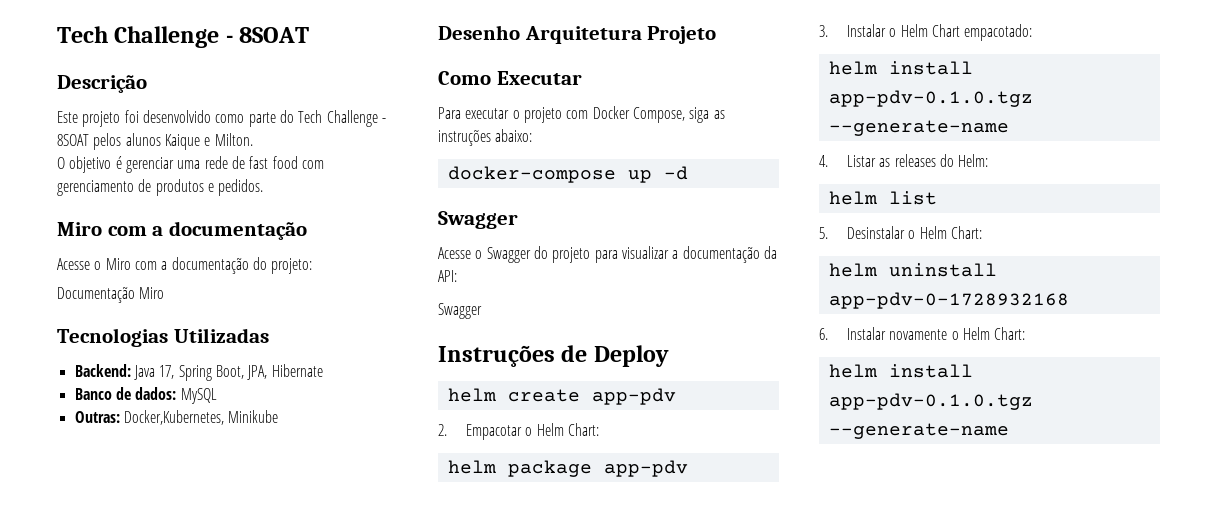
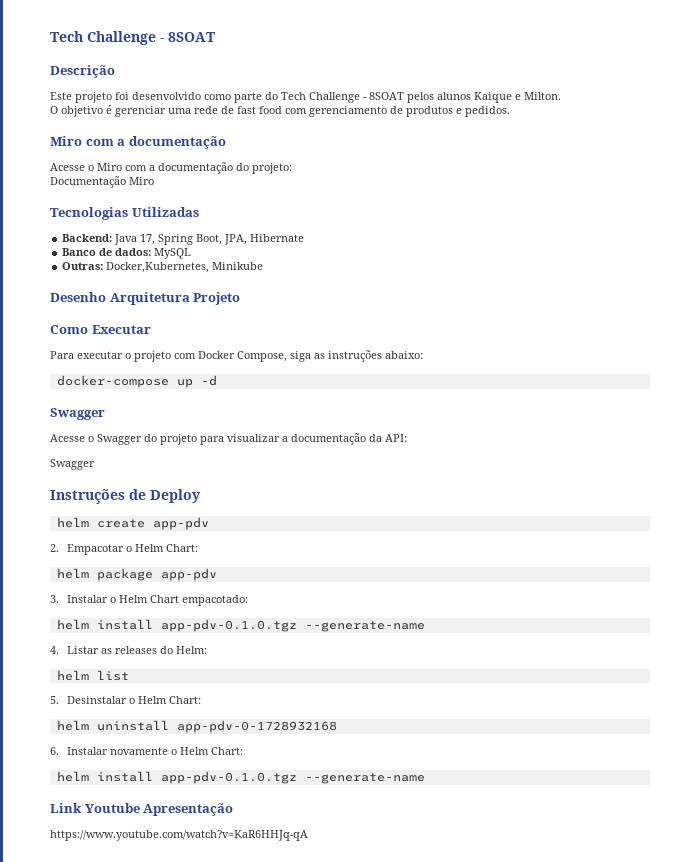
(1009, 431) none -> [50,803,234,816] [50,830,308,841] // Link Youtube Apresentação // https://www.youtube.com/watch?v=KaR6HHJq-qA

